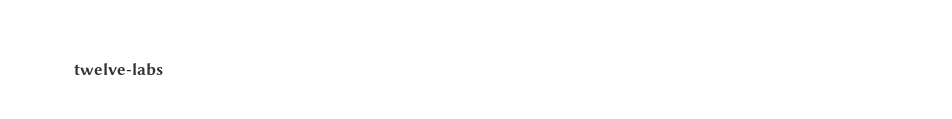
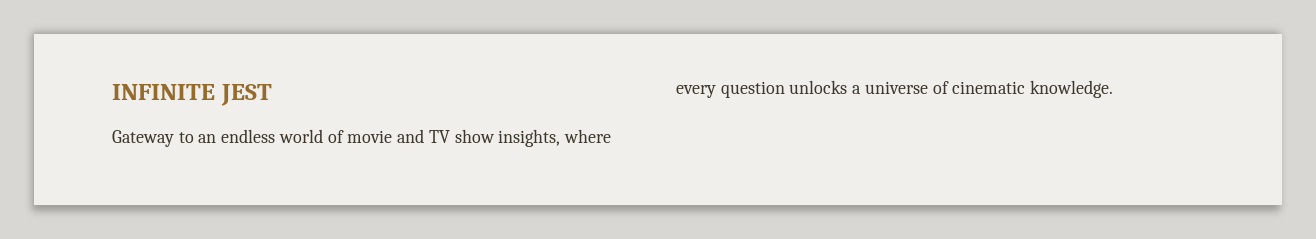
[74,63,163,76] twelve-labs -> [112,84,272,106] [112,129,611,147] [676,80,1114,98] INFINITE JEST // Gateway to an endless world of movie and TV show insights, where every question unlocks a universe of cinematic knowledge.

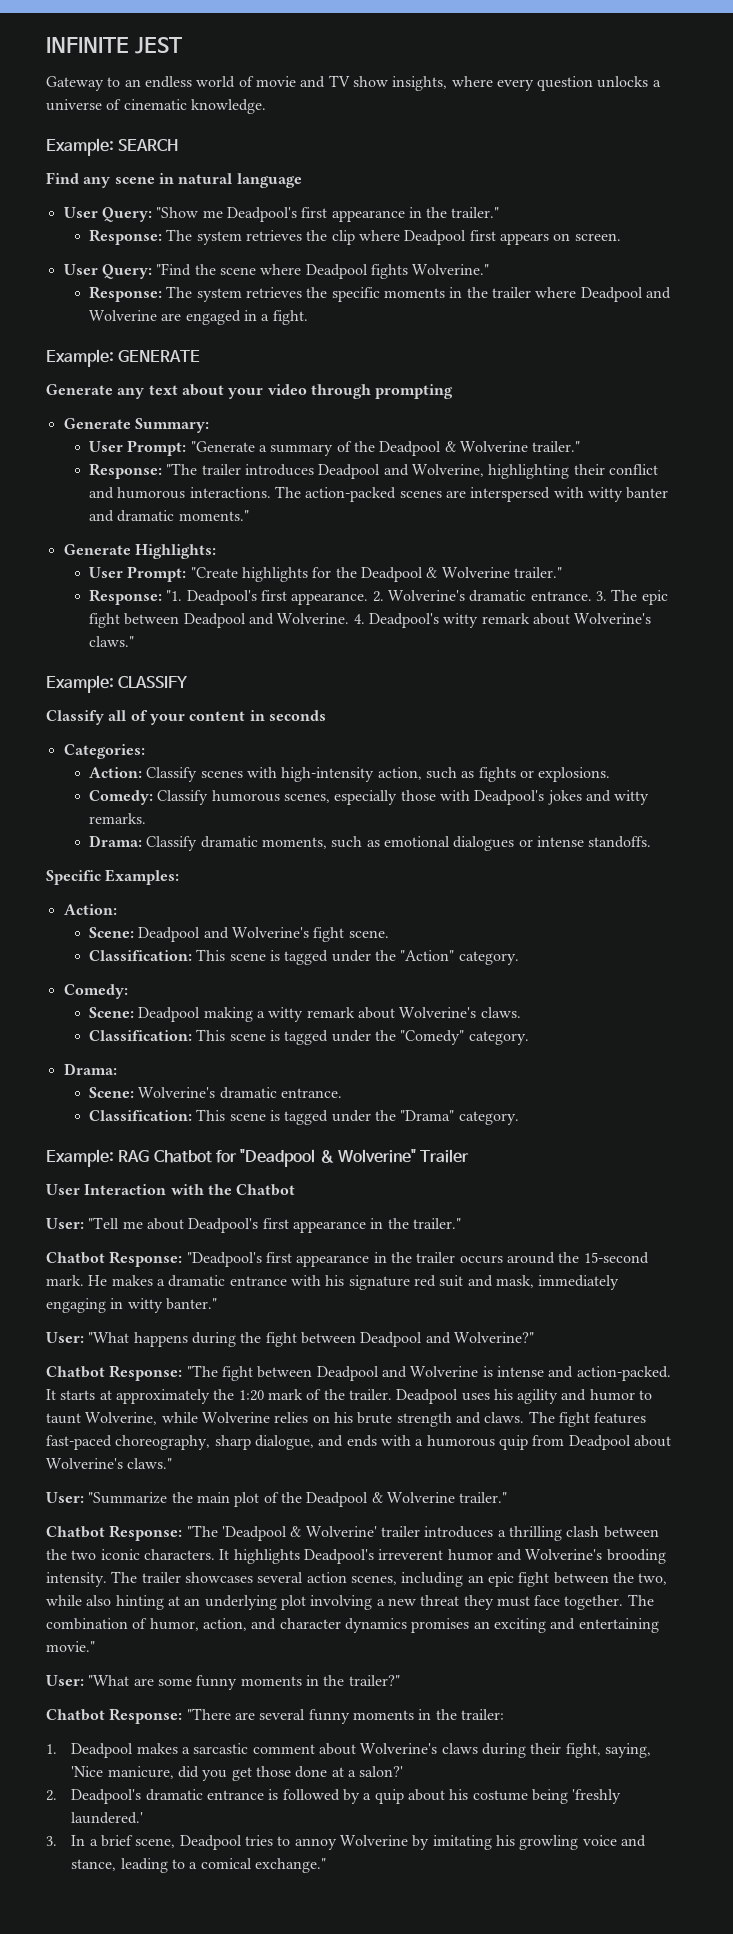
(1114, 89) none -> [46,138,179,156] [46,172,302,188] [63,207,500,222] [89,229,621,245] [63,263,490,279] [89,286,671,302] [89,310,308,325] [46,349,201,367] [46,384,454,399] [63,418,209,433] [89,440,581,456] [89,463,658,479] [89,486,669,502] [89,510,249,522] [63,544,216,559] [89,566,562,582] [89,589,668,605] [89,613,652,628] [89,636,135,647] [46,675,189,693] [46,710,326,725] [63,744,145,759] [89,767,611,782] [89,790,650,805] [89,813,147,824] [89,835,652,851] [46,869,180,885] [63,904,117,915] [89,927,389,942] [89,949,519,965] [63,984,128,999] [89,1007,521,1022] [89,1029,529,1045] [63,1063,117,1075] [89,1087,342,1099] [89,1109,519,1125] [46,1149,470,1167] [46,1184,296,1196] [46,1217,461,1233] [46,1251,649,1267] [46,1275,620,1290] [46,1298,217,1313] [46,1332,534,1347] [46,1365,671,1381] [46,1389,653,1404] [46,1411,647,1427] [46,1435,671,1450] [46,1458,173,1469] [46,1492,508,1507] [46,1525,659,1541] [46,1549,666,1564] [46,1571,668,1587] [46,1594,654,1610] [46,1618,659,1633] [46,1641,95,1652] [46,1675,400,1690] [46,1708,504,1724] [46,1743,651,1758] [71,1766,404,1781] [46,1789,622,1804] [71,1812,144,1824] [46,1835,646,1850] [71,1858,327,1873] // Example: SEARCH // Find any scene in natural language // User Query: "Show me Deadpool's first appearance in the trailer." // Response: The system retrieves the clip where Deadpool first appears on screen. // User Query: "Find the scene where Deadpool fights Wolverine." // Response: The system retrieves the specific moments in the trailer where Deadpool and Wolverine are engaged in a fight. // Example: GENERATE // Generate any text about your video through prompting // Generate Summary: // User Prompt: "Generate a summary of the Deadpool & Wolverine trailer." // Response: "The trailer introduces Deadpool and Wolverine, highlighting their conflict and humorous interactions. The action-packed scenes are interspersed with witty banter and dramatic moments." // Generate Highlights: // User Prompt: "Create highlights for the Deadpool & Wolverine trailer." // Response: "1. Deadpool's first appearance. 2. Wolverine's dramatic entrance. 3. The epic fight between Deadpool and Wolverine. 4. Deadpool's witty remark about Wolverine's claws." // Example: CLASSIFY // Classify all of your content in seconds // Categories: // Action: Classify scenes with high-intensity action, such as fights or explosions. // Comedy: Classify humorous scenes, especially those with Deadpool's jokes and witty remarks. // Drama: Classify dramatic moments, such as emotional dialogues or intense standoffs. // Specific Examples: // Action: // Scene: Deadpool and Wolverine's fight scene. // Classification: This scene is tagged under the "Action" category. // Comedy: // Scene: Deadpool making a witty remark about Wolverine's claws. // Classification: This scene is tagged under the "Comedy" category. // Drama: // Scene: Wolverine's dramatic entrance. // Classification: This scene is tagged under the "Drama" category. // Example: RAG Chatbot for "Deadpool & Wolverine" Trailer // User Interaction with the Chatbot // User: "Tell me about Deadpool's first appearance in the trailer." // Chatbot Response: "Deadpool's first appearance in the trailer occurs around the 15-second mark. He makes a dramatic entrance with his signature red suit and mask, immediately engaging in witty banter." // User: "What happens during the fight between Deadpool and Wolverine?" // Chatbot Response: "The fight between Deadpool and Wolverine is intense and action-packed. It starts at approximately the 1:20 mark of the trailer. Deadpool uses his agility and humor to taunt Wolverine, while Wolverine relies on his brute strength and claws. The fight features fast-paced choreography, sharp dialogue, and ends with a humorous quip from Deadpool about Wolverine's claws." // User: "Summarize the main plot of the Deadpool & Wolverine trailer." // Chatbot Response: "The 'Deadpool & Wolverine' trailer introduces a thrilling clash between the two iconic characters. It highlights Deadpool's irreverent humor and Wolverine's brooding intensity. The trailer showcases several action scenes, including an epic fight between the two, while also hinting at an underlying plot involving a new threat they must face together. The combination of humor, action, and character dynamics promises an exciting and entertaining movie." // User: "What are some funny moments in the trailer?" // Chatbot Response: "There are several funny moments in the trailer: // 1. Deadpool makes a sarcastic comment about Wolverine's claws during their fight, saying, 'Nice manicure, did you get those done at a salon?' // 2. Deadpool's dramatic entrance is followed by a quip about his costume being 'freshly laundered.' // 3. In a brief scene, Deadpool tries to annoy Wolverine by imitating his growling voice and stance, leading to a comical exchange."

